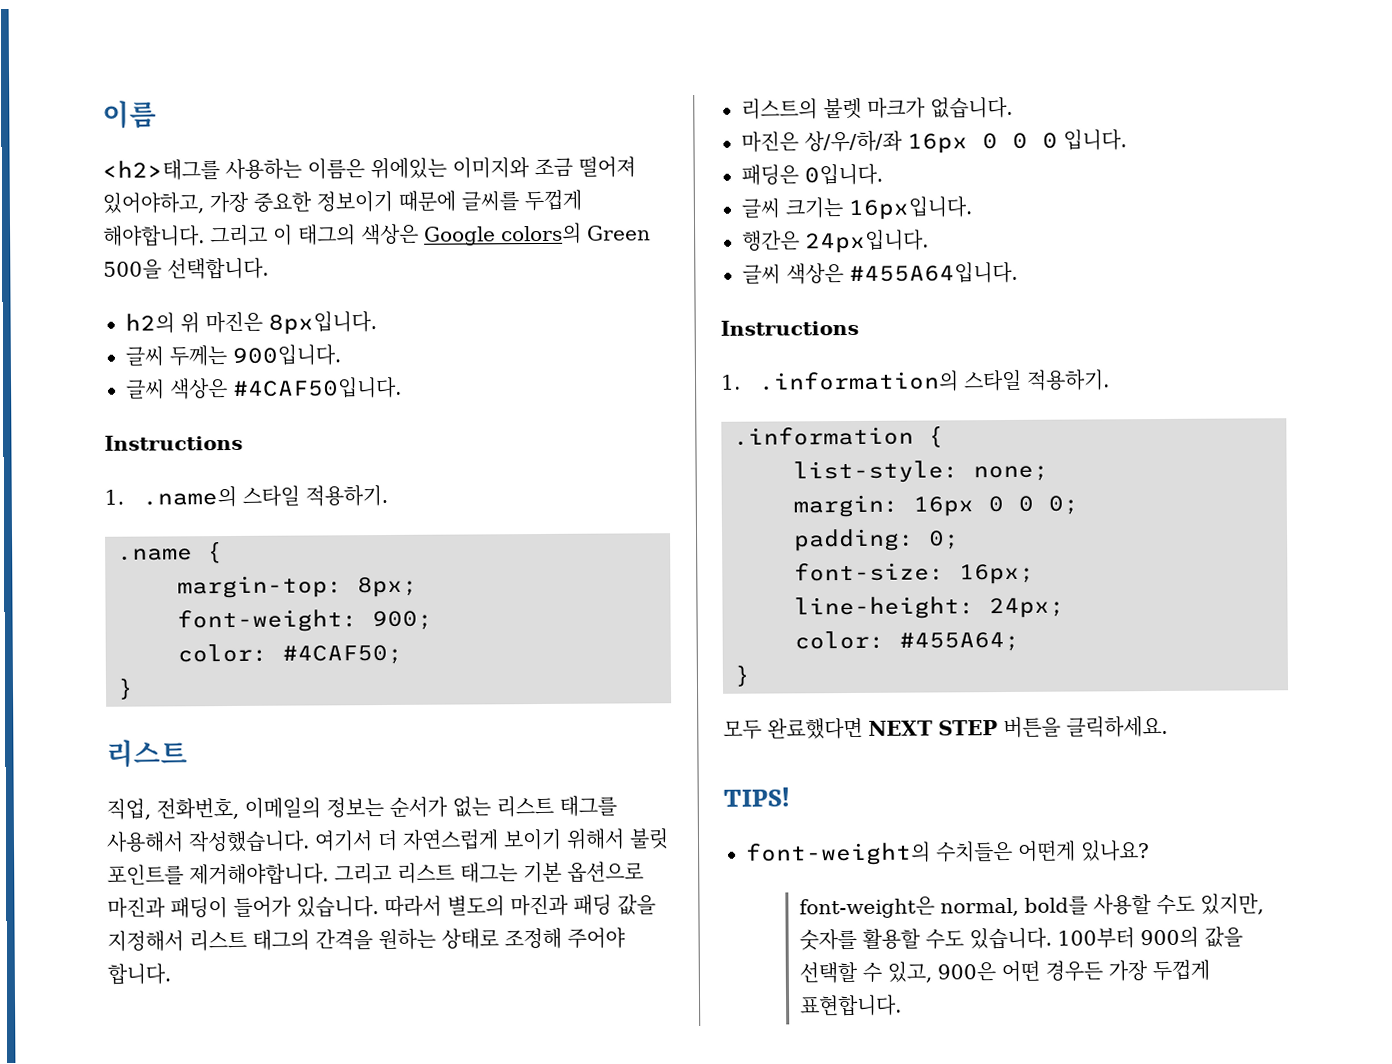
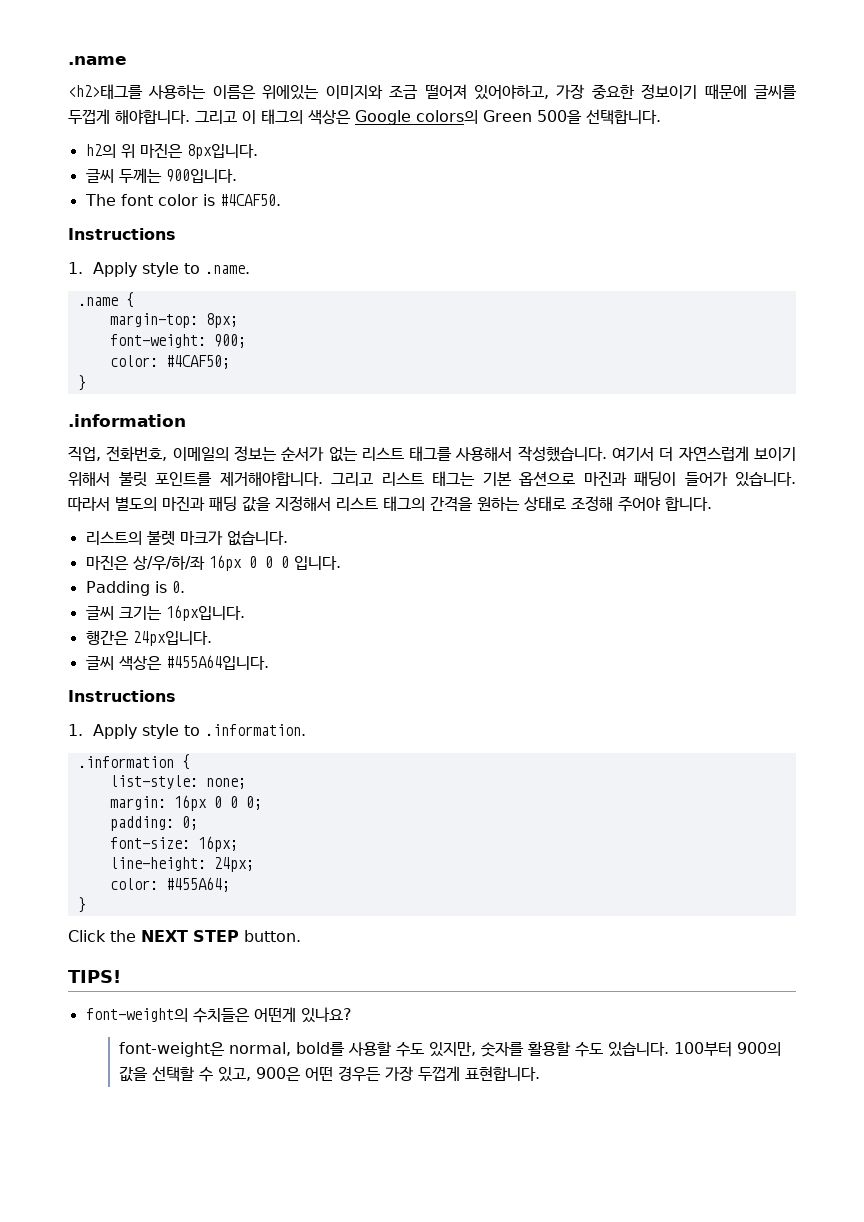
[102,100,157,129] 이름 -> [68,56,127,65] .name
[125,376,402,400] [104,434,243,451] [104,484,388,508] 글씨 색상은 #4CAF50입니다. // Instructions // 1. .name의 스타일 적용하기. -> [84,194,281,206] [68,228,176,240] [68,262,251,277] The font color is #4CAF50. // Instructions // 1. Apply style to .name.
[106,739,188,768] 리스트 -> [68,414,186,427] .information
[741,163,883,186] 패딩은 0입니다. -> [85,581,185,596] Padding is 0.
[757,369,1110,393] .information의 스타일 적용하기. -> [93,724,307,739] Apply style to .information.
[723,715,1168,740] 모두 완료했다면 NEXT STEP 버튼을 클릭하세요. -> [68,930,301,942] Click the NEXT STEP button.

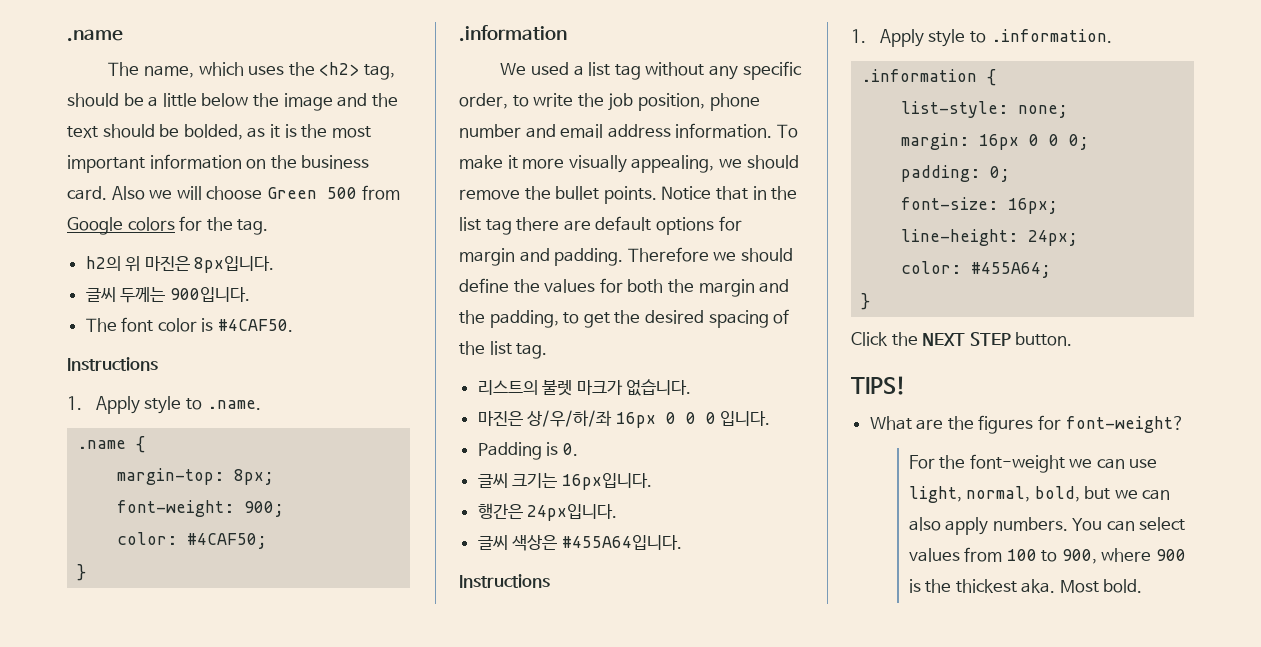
[68,84,797,100] [68,109,661,125] <h2>태그를 사용하는 이름은 위에있는 이미지와 조금 떨어져 있어야하고, 가장 중요한 정보이기 때문에 글씨를 두껍게 해야합니다. 그리고 이 태그의 색상은 Google colors의 Green 500을 선택합니다. -> [108,62,395,80] [67,93,398,111] [67,124,371,140] [67,154,370,173] [67,185,400,200] [67,216,269,235] The name, which uses the <h2> tag, should be a little below the image and the text should be bolded, as it is the most important information on the business card. Also we will choose Green 500 from Google colors for the tag.
[68,446,796,462] [68,471,796,487] [68,496,712,512] 직업, 전화번호, 이메일의 정보는 순서가 없는 리스트 태그를 사용해서 작성했습니다. 여기서 더 자연스럽게 보이기 위해서 불릿 포인트를 제거해야합니다. 그리고 리스트 태그는 기본 옵션으로 마진과 패딩이 들어가 있습니다. 따라서 별도의 마진과 패딩 값을 지정해서 리스트 태그의 간격을 원하는 상태로 조정해 주어야 합니다. -> [500,61,802,80] [459,93,760,111] [459,123,798,138] [459,155,799,173] [459,186,798,204] [459,216,742,235] [459,247,793,266] [459,278,790,297] [459,309,790,328] [459,341,548,359] We used a list tag without any specific order, to write the job position, phone number and email address information. To make it more visually appealing, we should remove the bullet points. Notice that in the list tag there are default options for margin and padding. Therefore we should define the values for both the margin and the padding, to get the desired spacing of the list tag.
[85,1007,352,1023] [118,1041,781,1057] [118,1066,540,1082] font-weight의 수치들은 어떤게 있나요? // font-weight은 normal, bold를 사용할 수도 있지만, 숫자를 활용할 수도 있습니다. 100부터 900의 값을 선택할 수 있고, 900은 어떤 경우든 가장 두껍게 표현합니다. -> [869,415,1184,434] [908,454,1158,473] [908,486,1171,503] [908,517,1186,535] [908,547,1187,564] [908,579,1143,593] What are the figures for font-weight? // For the font-weight we can use light, normal, bold, but we can also apply numbers. You can select values from 100 to 900, where 900 is the thickest aka. Most bold.

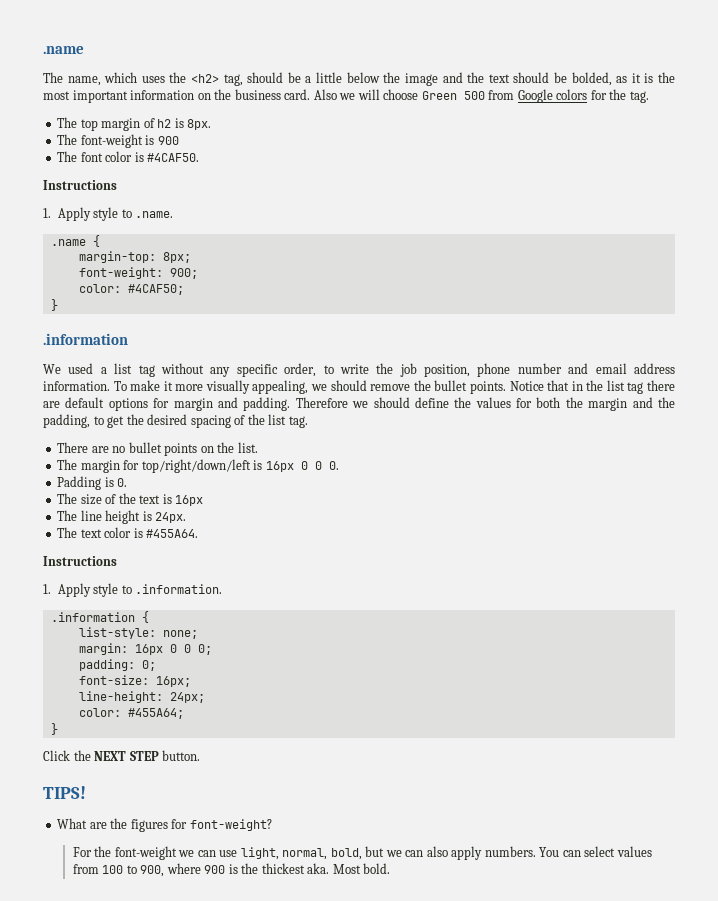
[85,256,275,273] [85,287,250,303] h2의 위 마진은 8px입니다. // 글씨 두께는 900입니다. -> [57,117,212,131] [57,134,179,148] The top margin of h2 is 8px. // The font-weight is 900
[477,379,692,396] [477,410,771,428] 리스트의 불렛 마크가 없습니다. // 마진은 상/우/하/좌 16px 0 0 0 입니다. -> [57,442,258,456] [57,459,339,473] There are no bullet points on the list. // The margin for top/right/down/left is 16px 0 0 0.
[477,473,652,490] [477,503,618,521] [477,535,682,551] 글씨 크기는 16px입니다. // 행간은 24px입니다. // 글씨 색상은 #455A64입니다. -> [57,493,204,506] [57,510,187,524] [57,527,199,538] The size of the text is 16px // The line height is 24px. // The text color is #455A64.

